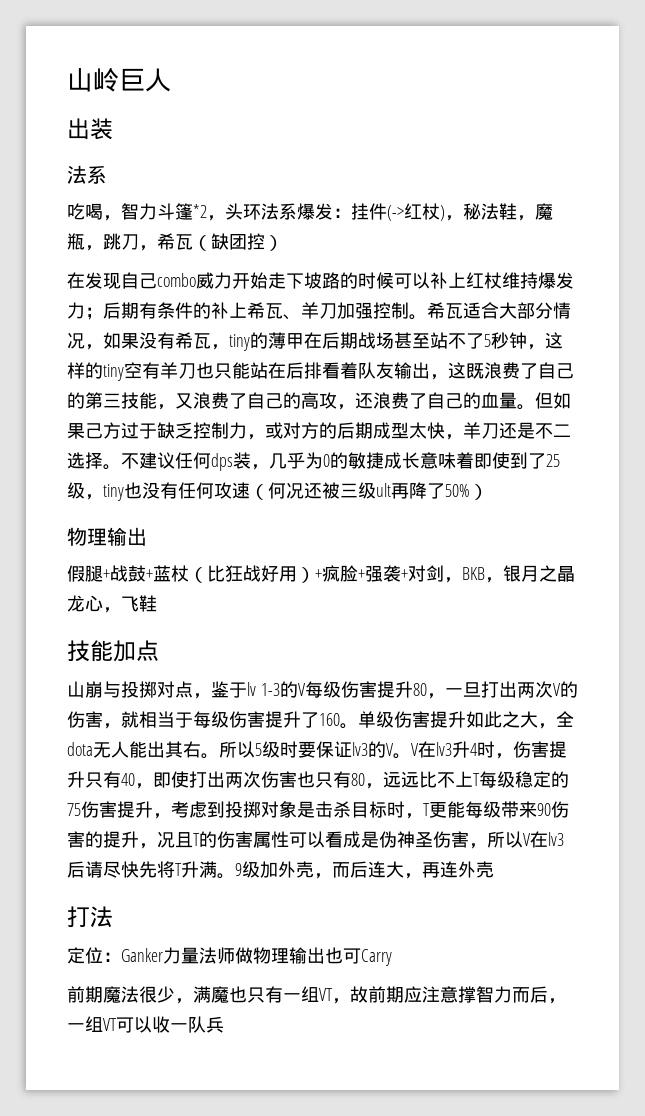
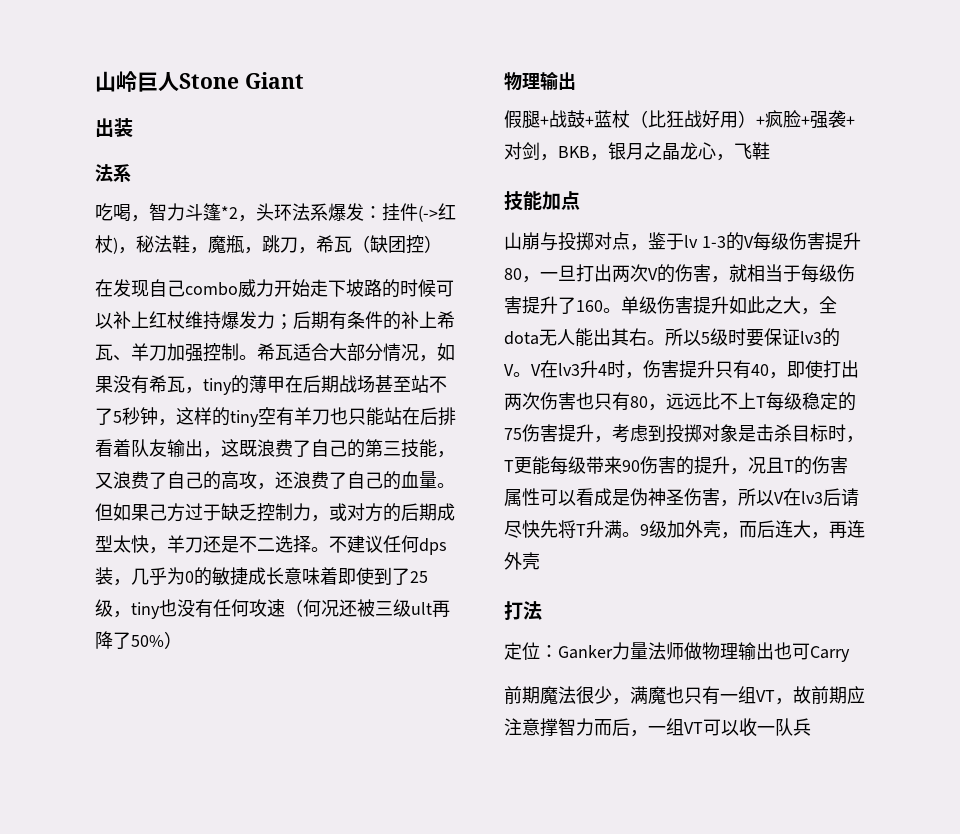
(171, 80) none -> [179,72,304,89] Stone Giant

